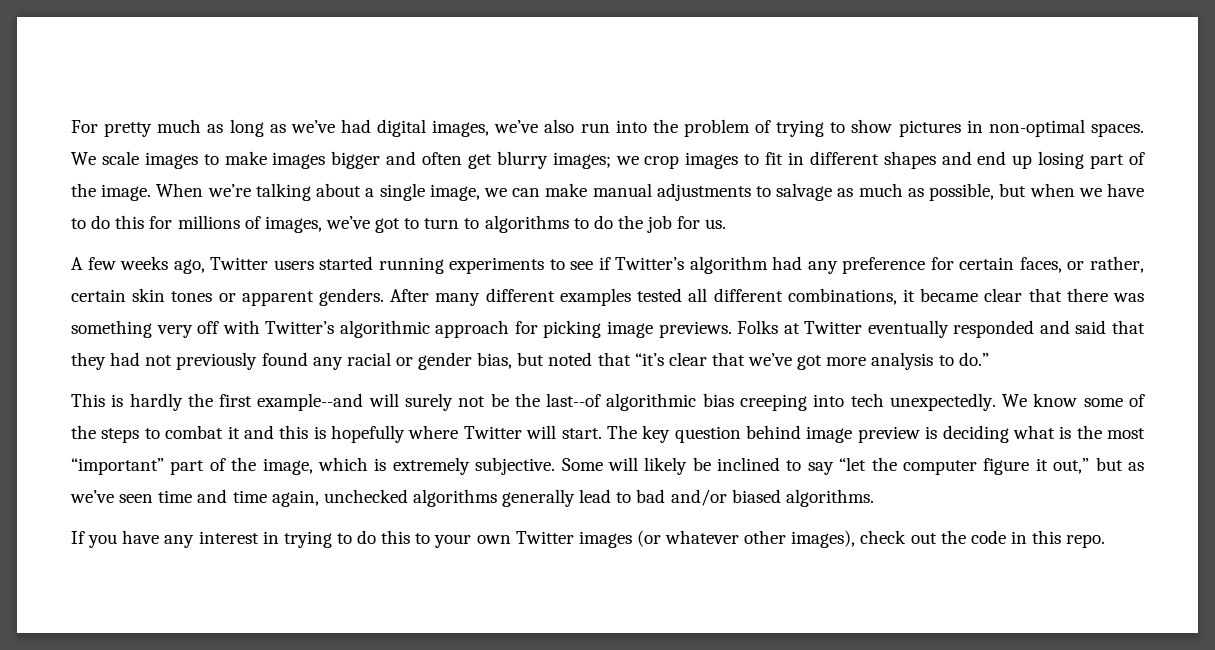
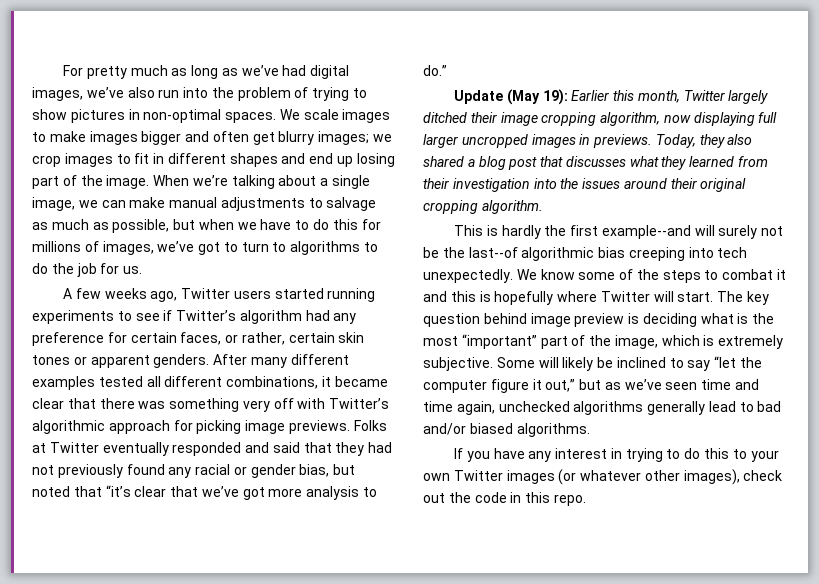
(989, 359) none -> [453,89,769,105] [423,112,778,126] [423,134,753,148] [423,156,769,170] [423,178,747,192] [423,200,543,214] // Update (May 19): Earlier this month, Twitter largely ditched their image cropping algorithm, now displaying full larger uncropped images in previews. Today, they also shared a blog post that discusses what they learned from their investigation into the issues around their original cropping algorithm.

